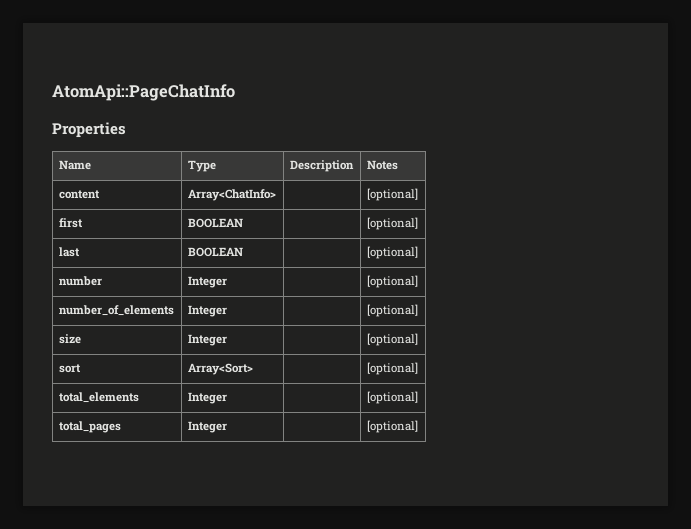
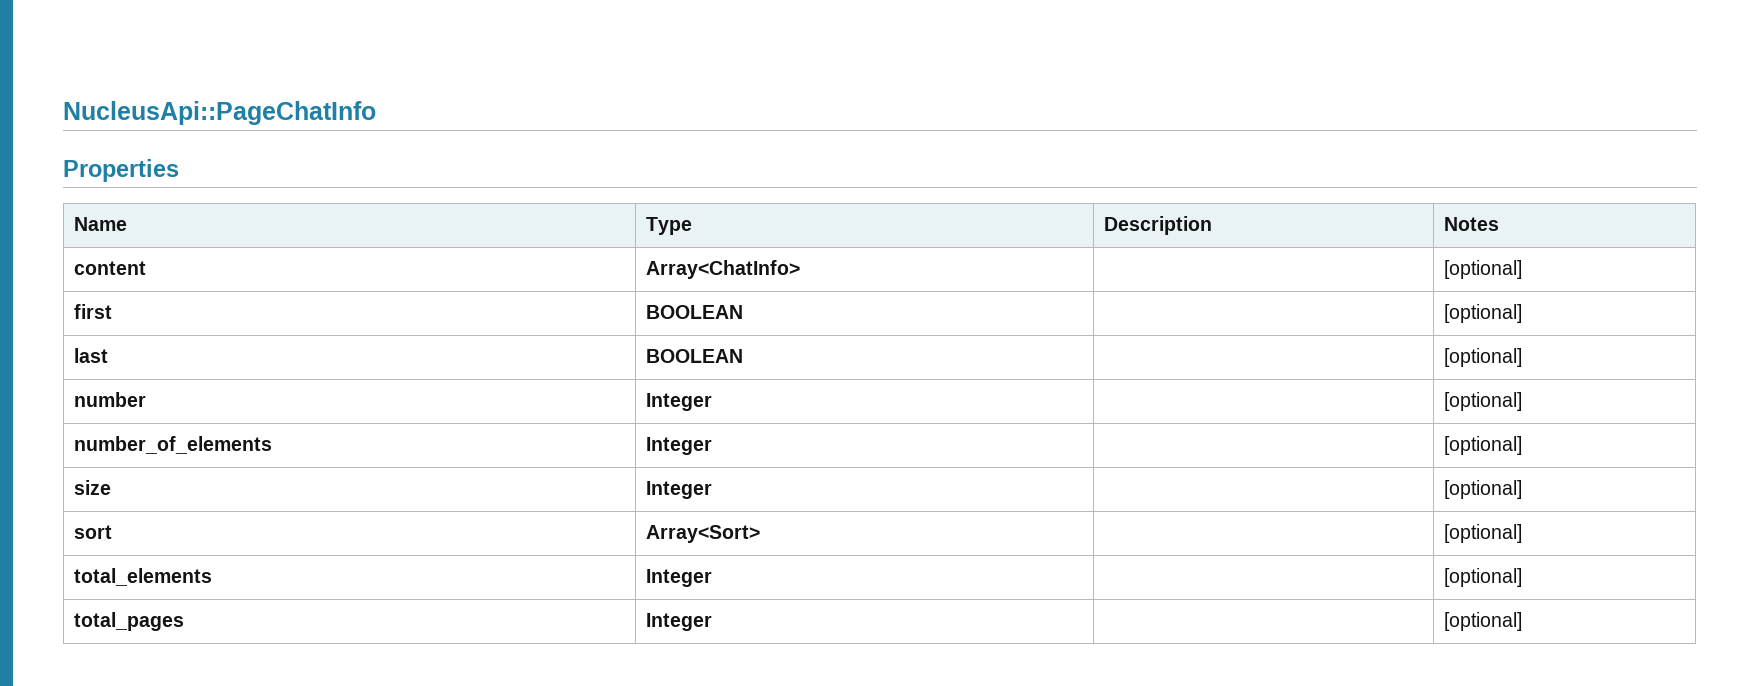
[52,84,235,101] AtomApi::PageChatInfo -> [63,101,376,125] NucleusApi::PageChatInfo

